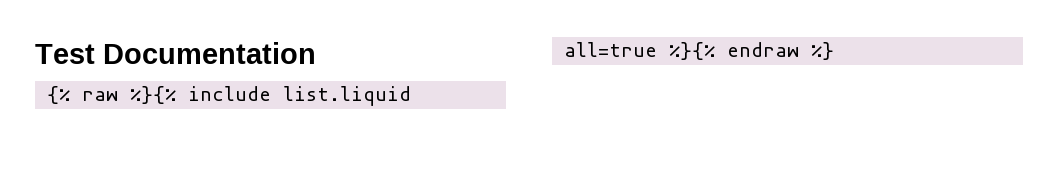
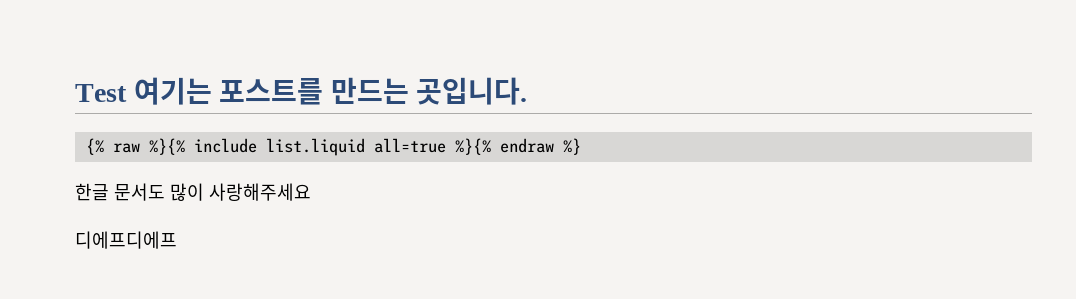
[103,42,316,64] Documentation -> [133,77,528,105] 여기는 포스트를 만드는 곳입니다.
(835, 51) none -> [75,183,311,201] [75,231,177,249] // 한글 문서도 많이 사랑해주세요 // 디에프디에프

